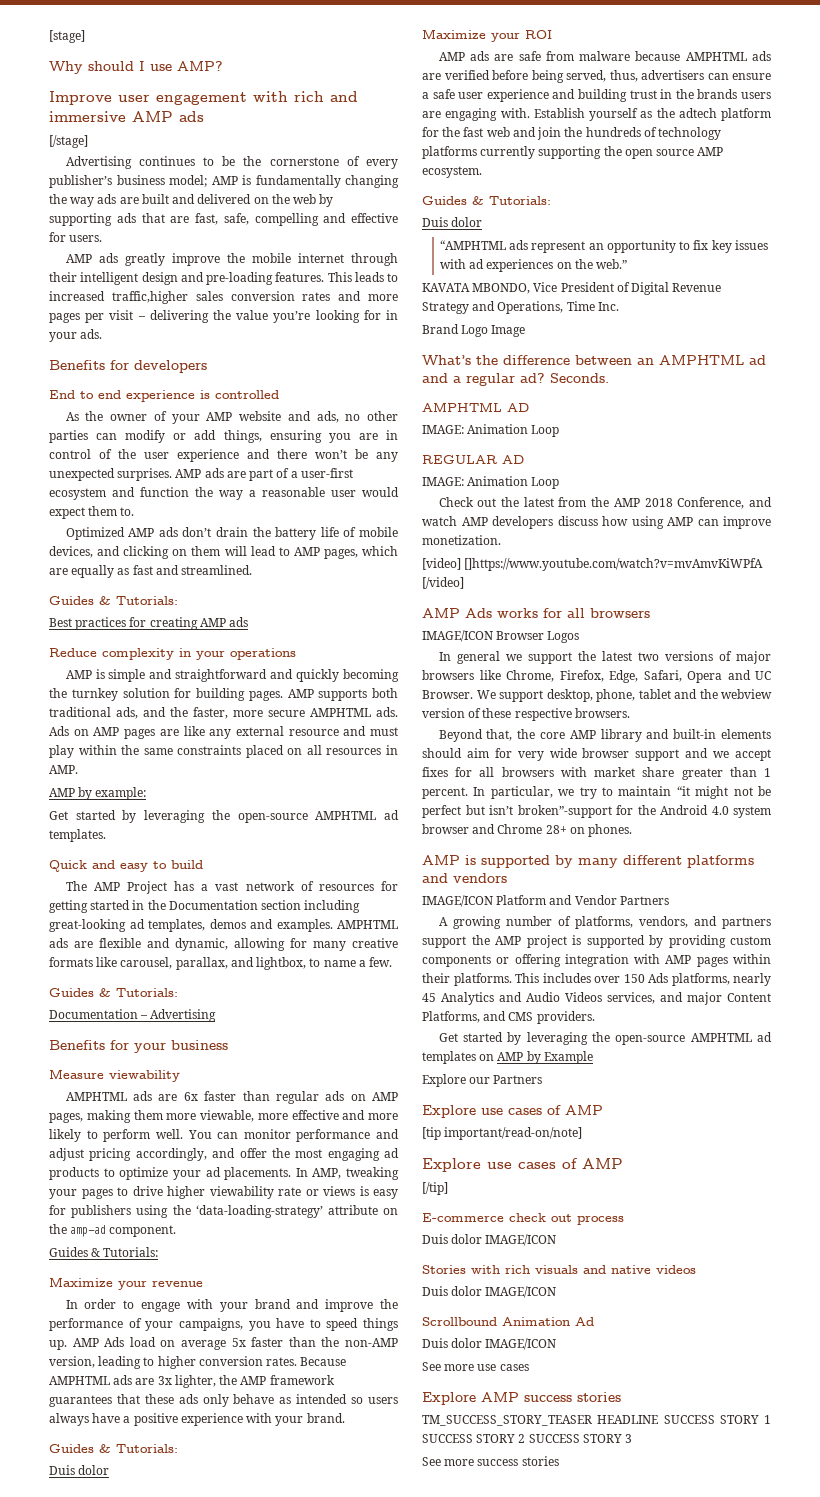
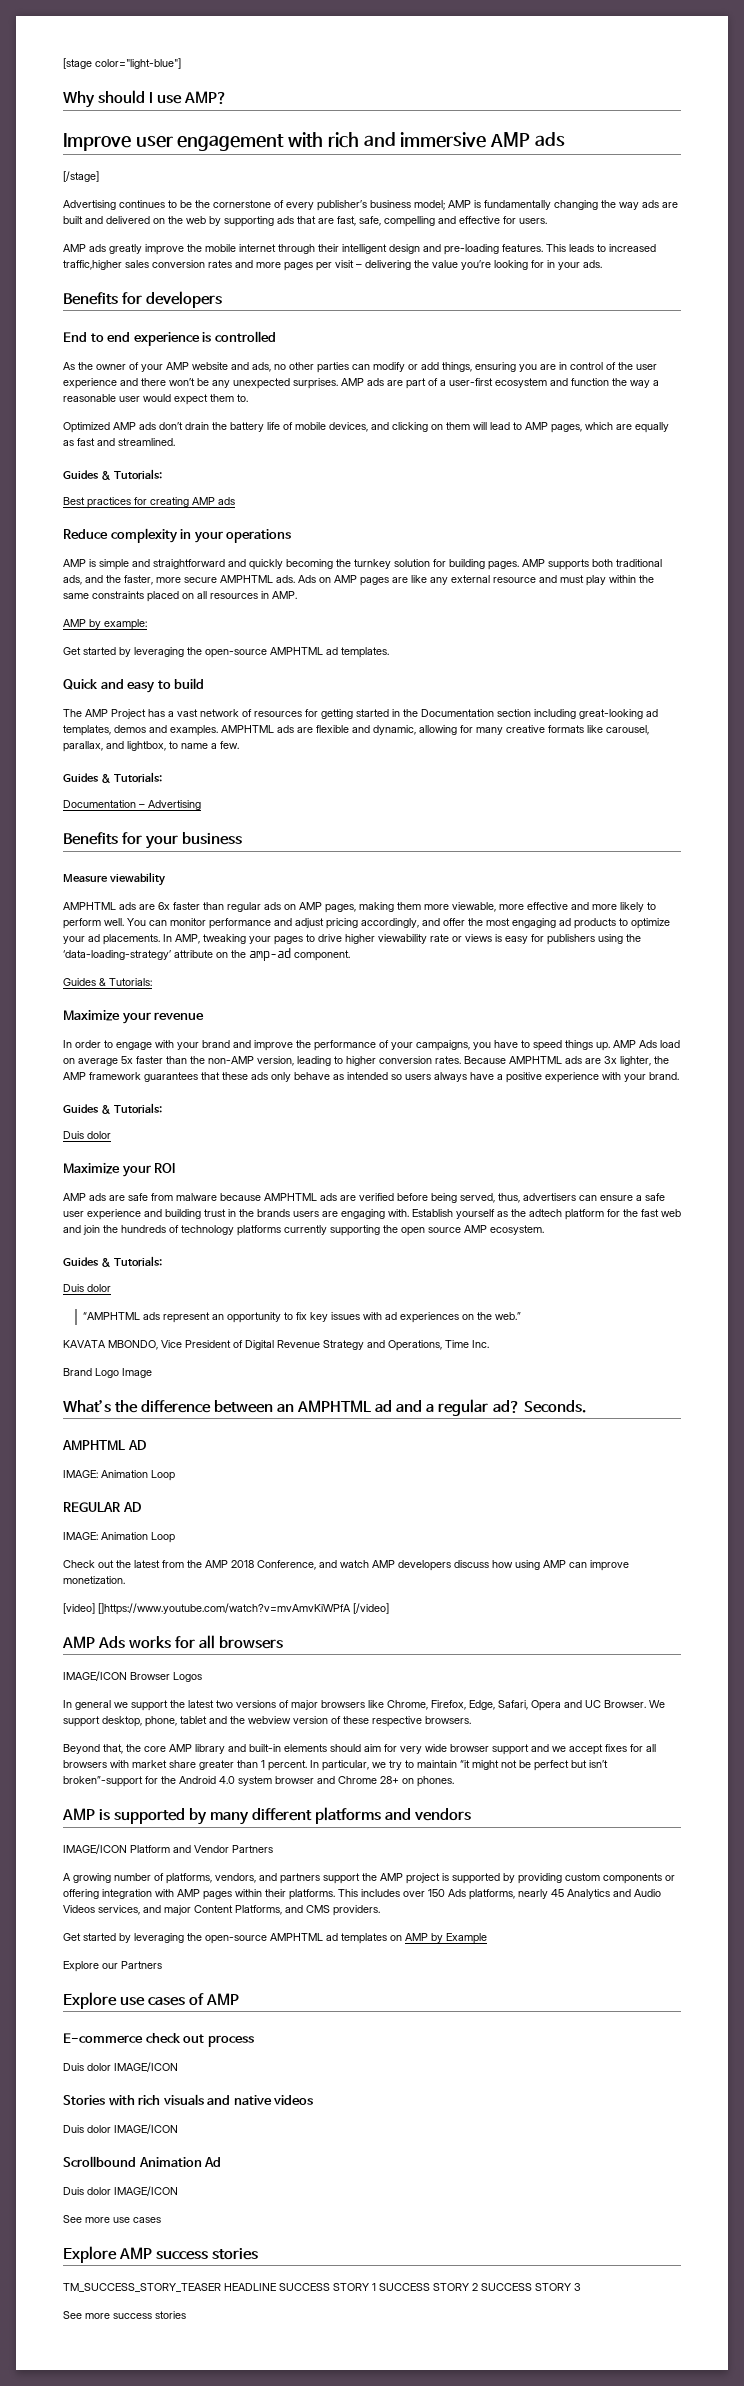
[49,30,85,43] [stage] -> [63,58,181,69] [stage color="light-blue"]
[422,1127,583,1140] [422,1158,623,1172] [422,1182,448,1195] // [tip important/read-on/note] // Explore use cases of AMP // [/tip] -> (240, 1999) none

